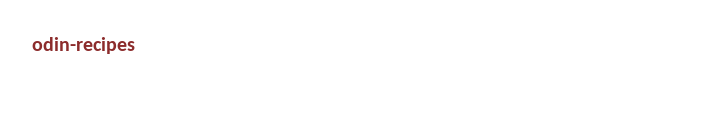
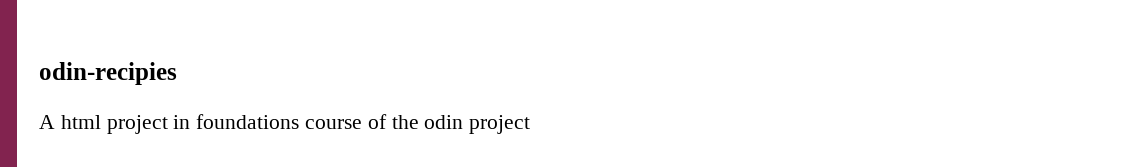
[32,37,135,54] odin-recipes -> [39,62,177,85] [39,114,531,134] odin-recipies // A html project in foundations course of the odin project

